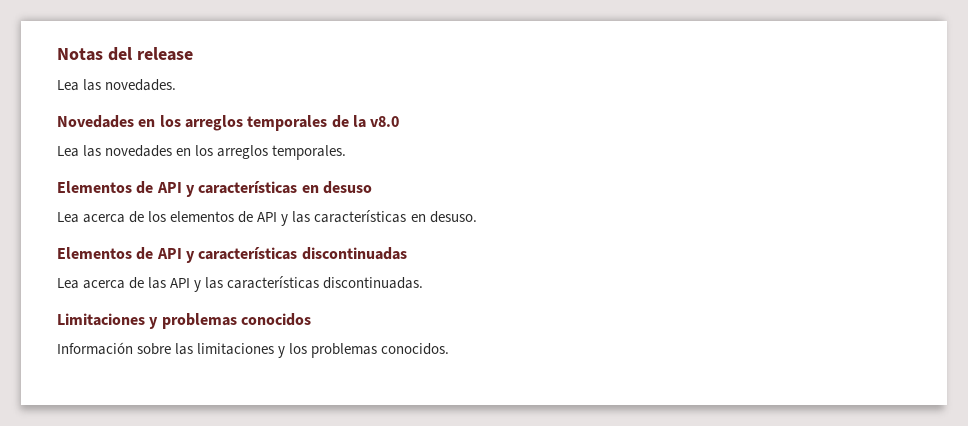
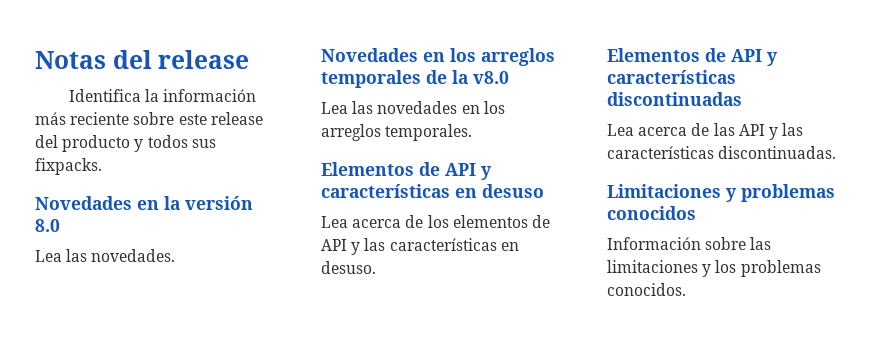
(193, 54) none -> [68,89,257,102] [35,112,263,125] [35,135,216,152] [35,158,102,175] [35,196,253,210] [35,219,60,232] // Identifica la información más reciente sobre este release del producto y todos sus fixpacks. // Novedades en la versión 8.0

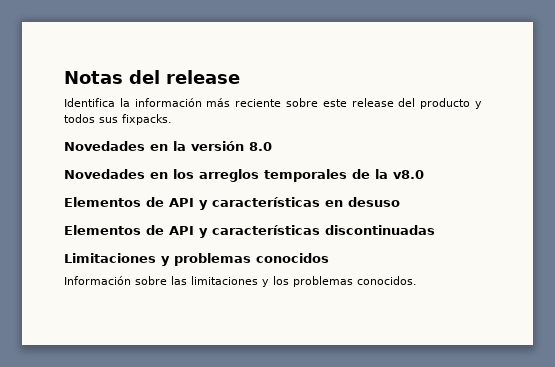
[35,249,176,262] // Lea las novedades. -> (272, 146) none
[321,101,505,114] [321,124,473,141] // Lea las novedades en los arreglos temporales. -> (424, 174) none
[321,215,550,228] [321,238,519,255] [321,261,376,274] // Lea acerca de los elementos de API y las características en desuso. -> (400, 202) none
[607,123,804,140] [607,146,837,159] // Lea acerca de las API y las características discontinuadas. -> (435, 230) none

